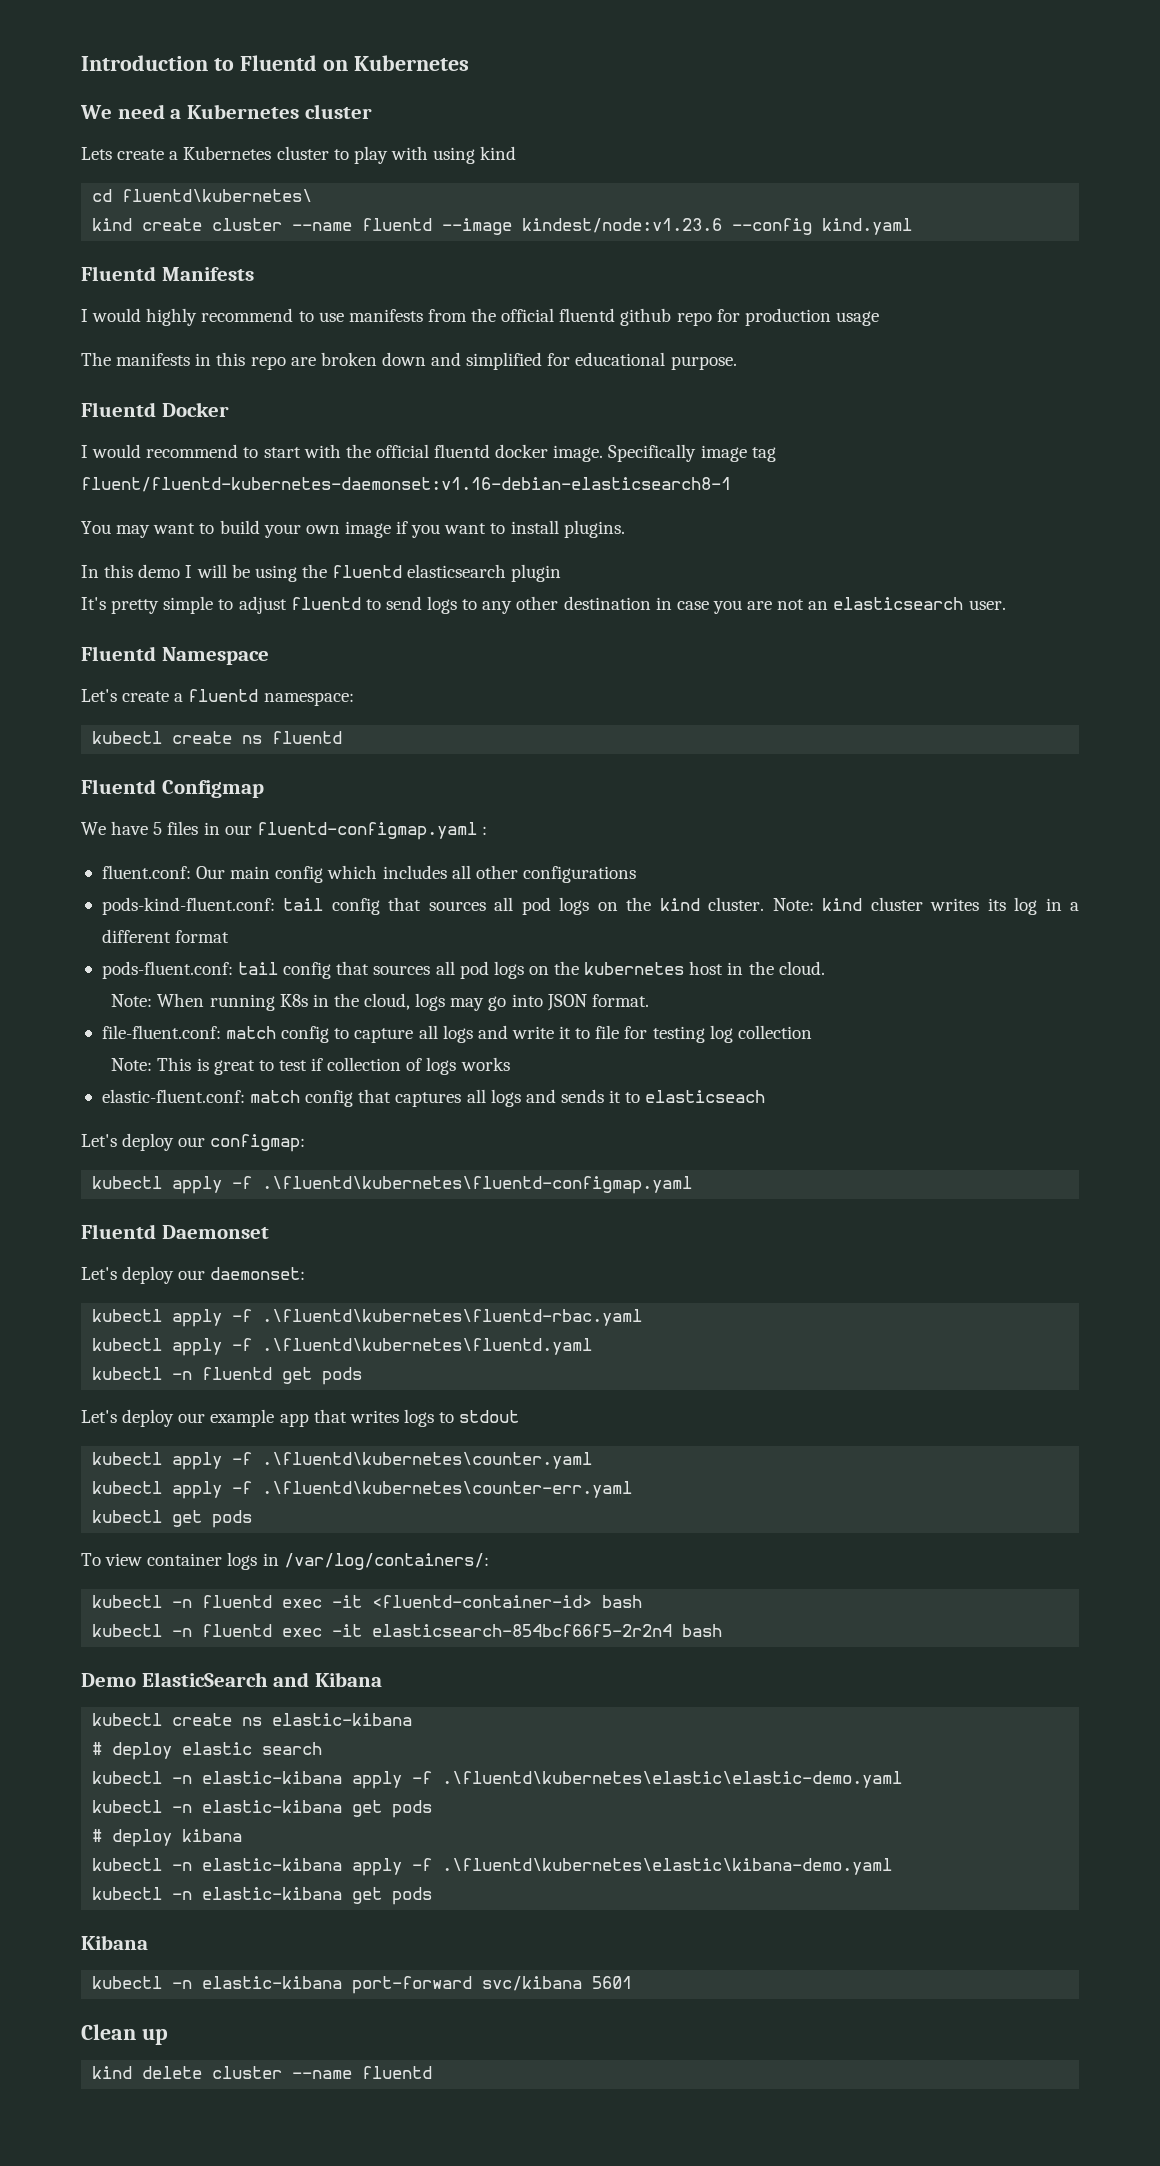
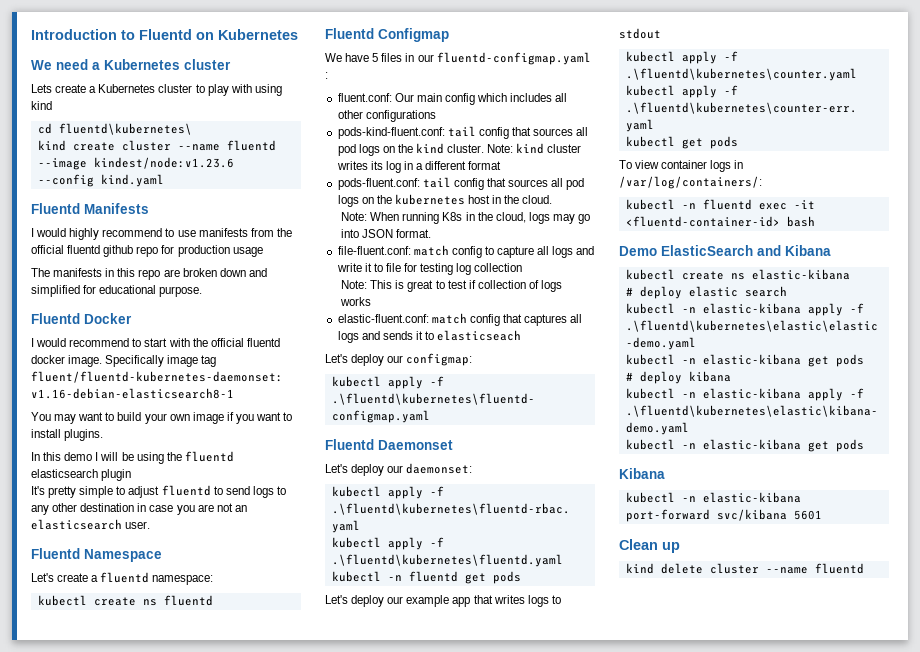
[92,1624,723,1637] // kubectl -n fluentd exec -it elasticsearch-854bcf66f5-2r2n4 bash -> (815, 221) none

